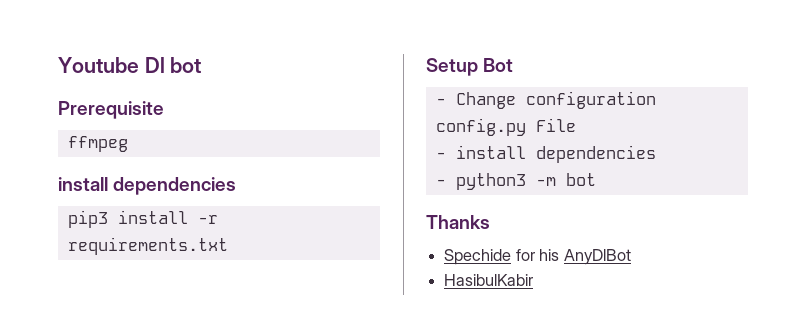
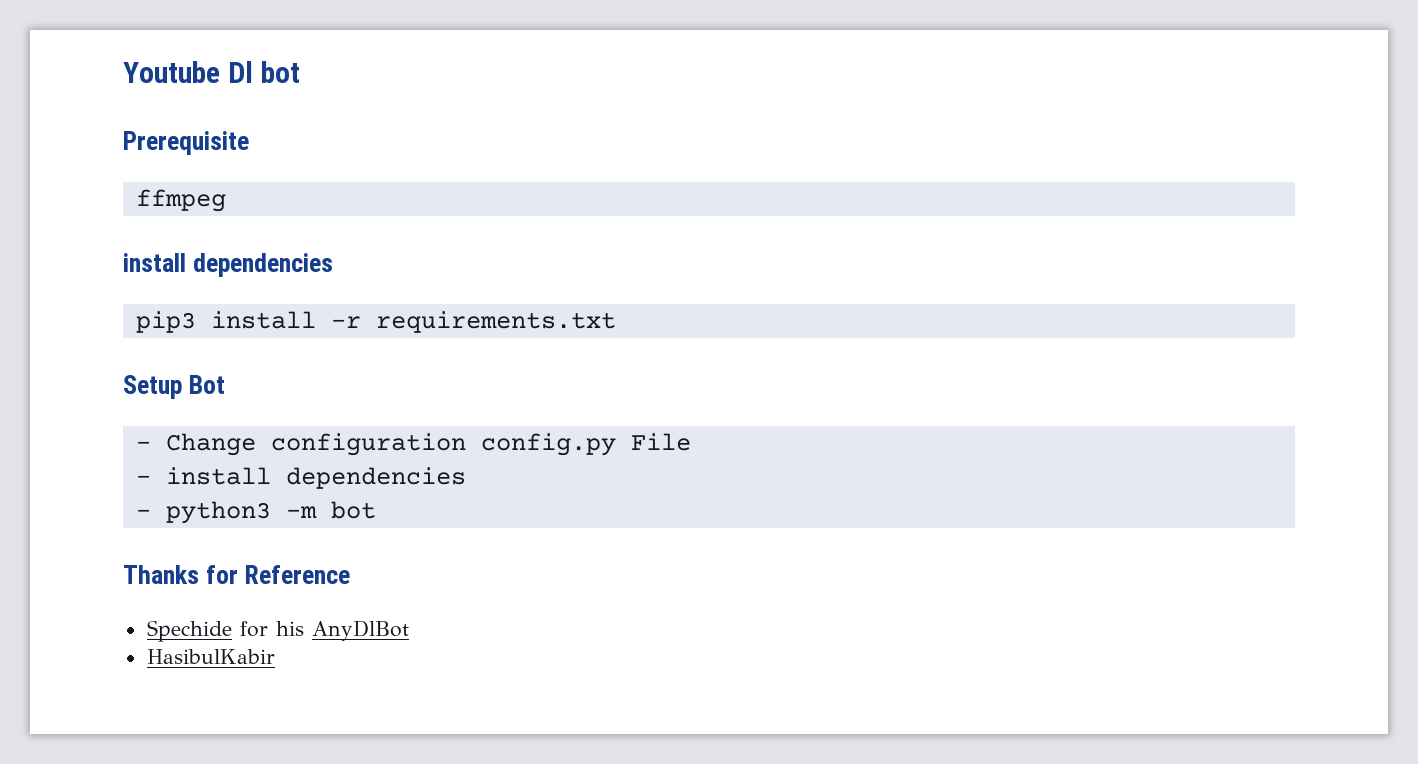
(490, 222) none -> [206,565,351,584] for Reference

